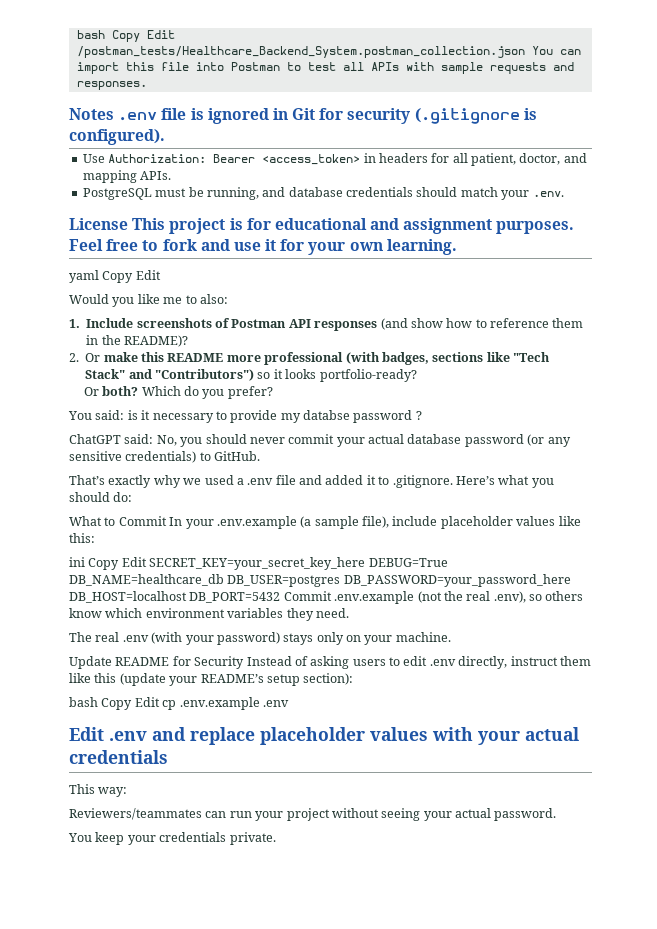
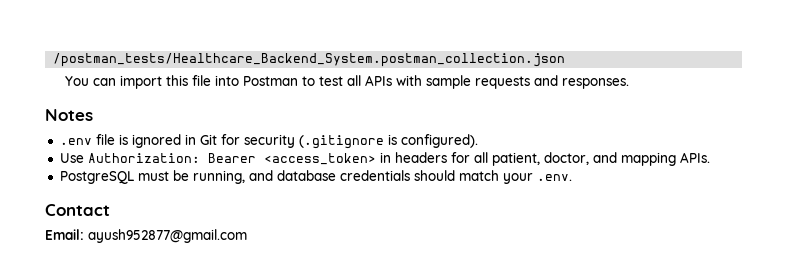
[76,30,175,42] bash Copy Edit -> (53, 60) none
(525, 52) none -> (566, 60) //
(114, 114) none -> (93, 115) //
[69,218,575,234] [69,239,457,255] [69,270,161,283] [69,294,228,307] [69,318,584,331] [86,335,188,347] [69,352,550,365] [85,369,417,382] [83,386,273,399] [68,410,422,423] [69,434,571,447] [69,451,261,463] [69,475,554,488] [69,492,133,502] [69,516,581,529] [69,533,95,543] [69,557,448,570] [69,574,571,587] [69,591,584,604] [69,608,349,621] [69,632,451,645] [69,656,591,669] [69,673,354,686] [69,697,289,710] [69,727,579,745] [69,750,168,764] [69,784,128,797] [69,808,557,821] [68,832,276,845] License This project is for educational and assignment purposes. Feel free to fork and use it for your own learning. // yaml Copy Edit // Would you like me to also: // 1. Include screenshots of Postman API responses (and show how to reference them in the README)? // 2. Or make this README more professional (with badges, sections like "Tech Stack" and "Contributors") so it looks portfolio-ready? // Or both? Which do you prefer? // You said: is it necessary to provide my databse password ? // ChatGPT said: No, you should never commit your actual database password (or any sensitive credentials) to GitHub. // That’s exactly why we used a .env file and added it to .gitignore. Here’s what you should do: // What to Commit In your .env.example (a sample file), include placeholder values like this: // ini Copy Edit SECRET_KEY=your_secret_key_here DEBUG=True DB_NAME=healthcare_db DB_USER=postgres DB_PASSWORD=your_password_here DB_HOST=localhost DB_PORT=5432 Commit .env.example (not the real .env), so others know which environment variables they need. // The real .env (with your password) stays only on your machine. // Update README for Security Instead of asking users to edit .env directly, instruct them like this (update your README’s setup section): // bash Copy Edit cp .env.example .env // Edit .env and replace placeholder values with your actual credentials // This way: // Reviewers/teammates can run your project without seeing your actual password. // You keep your credentials private. -> [45,204,110,216] [45,229,247,243] Contact // Email: ayush952877@gmail.com

